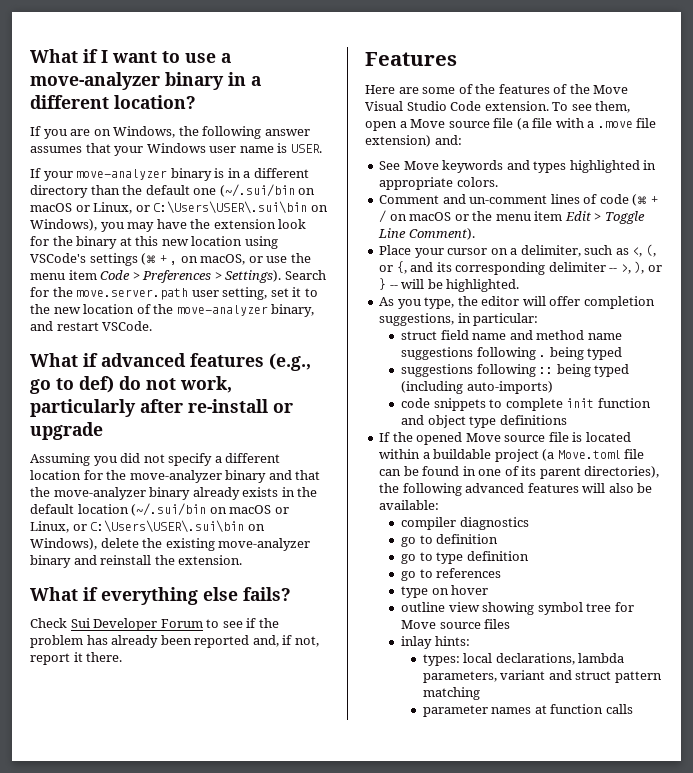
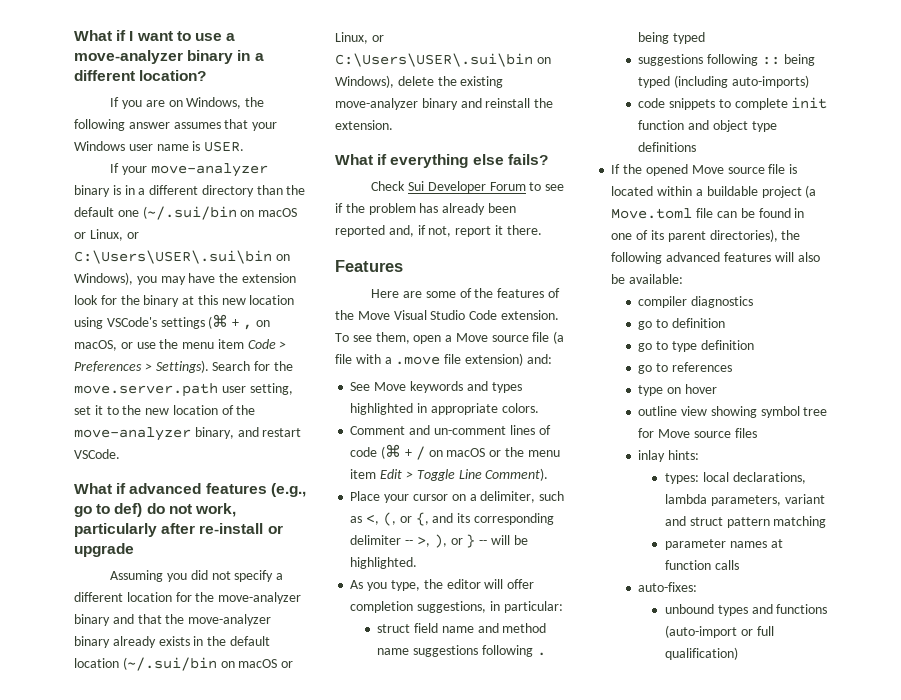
(633, 709) none -> [638,582,698,592] [665,604,828,616] [665,625,774,638] [665,647,739,660] // auto-fixes: // unbound types and functions (auto-import or full qualification)

